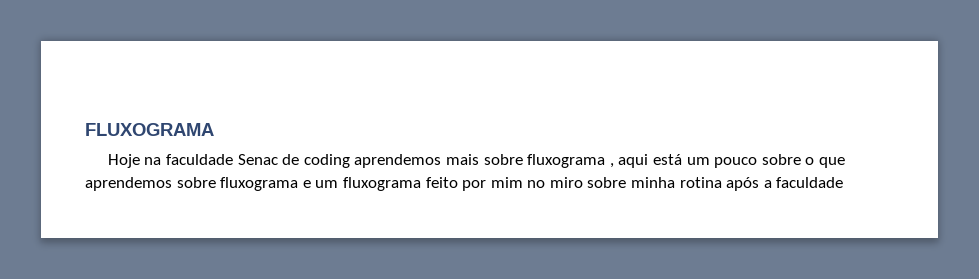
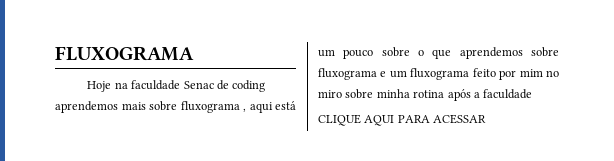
(844, 182) none -> [318,114,487,126] // CLIQUE AQUI PARA ACESSAR

